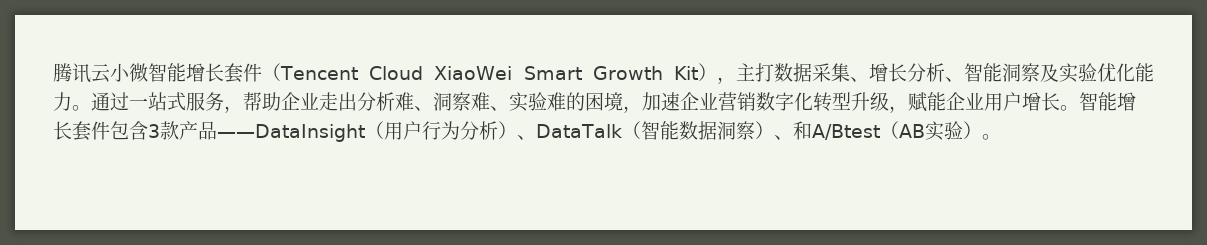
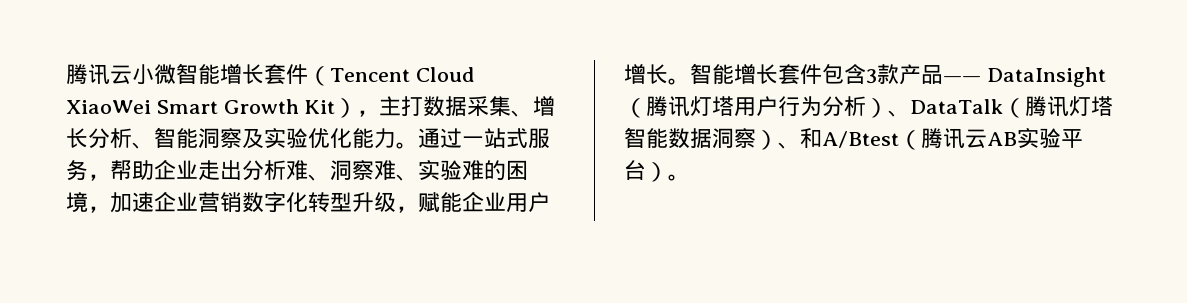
[217,121,384,142] ——DataInsight（ -> [943,67,1106,87] [624,96,734,118] —— DataInsight（腾讯灯塔
(641, 130) none -> [1024,96,1113,117] 腾讯灯塔
(899, 130) none -> [921,128,987,149] 腾讯云
(963, 130) none -> [1061,129,1083,148] [624,160,646,180] 平台

